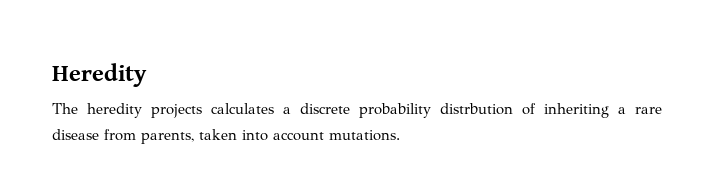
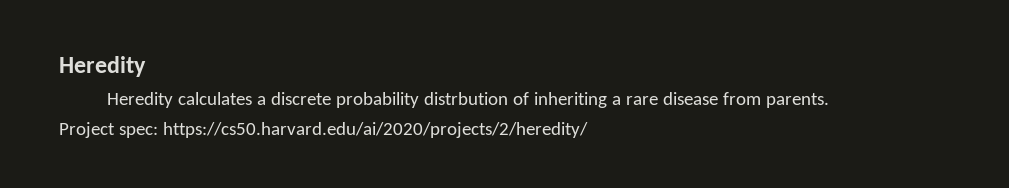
[52,103,202,118] The heredity projects -> [107,92,174,108] Heredity
[141,129,400,144] parents, taken into account mutations. -> [766,93,830,108] [59,122,588,138] parents. // Project spec: https://cs50.harvard.edu/ai/2020/projects/2/heredity/

